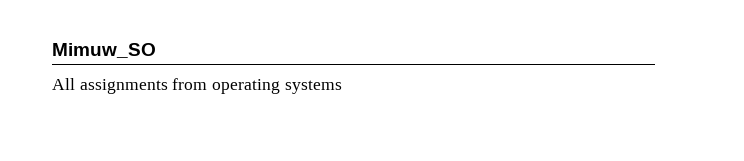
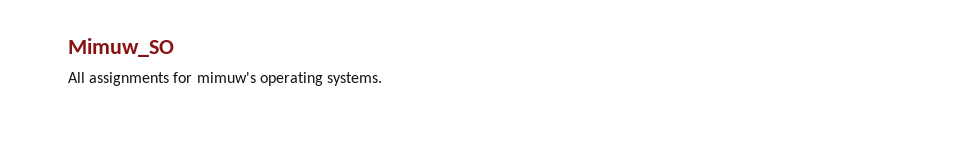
[172,78,342,94] from operating systems -> [173,72,382,86] for mimuw's operating systems.

